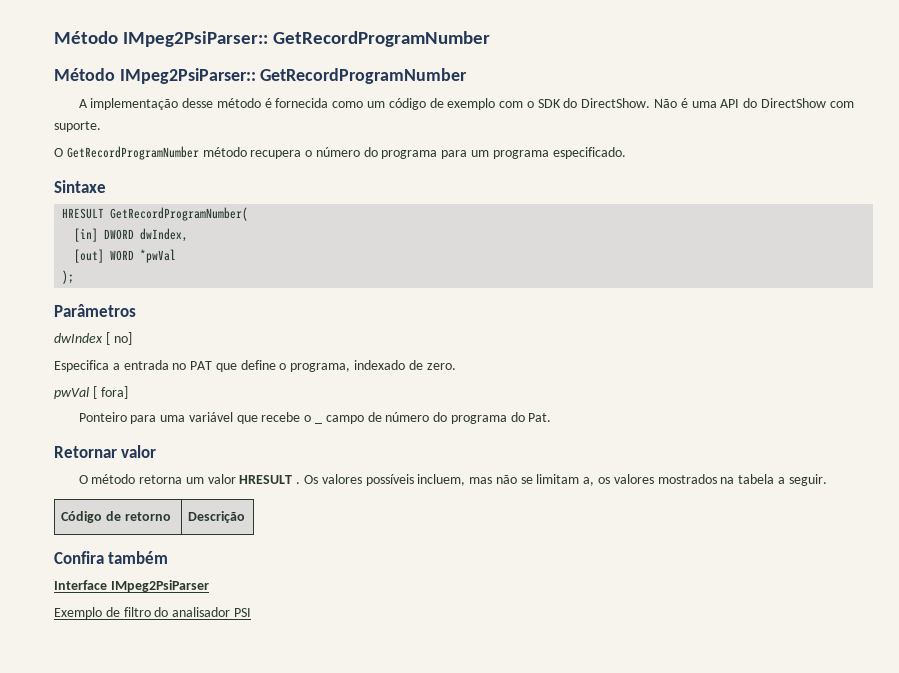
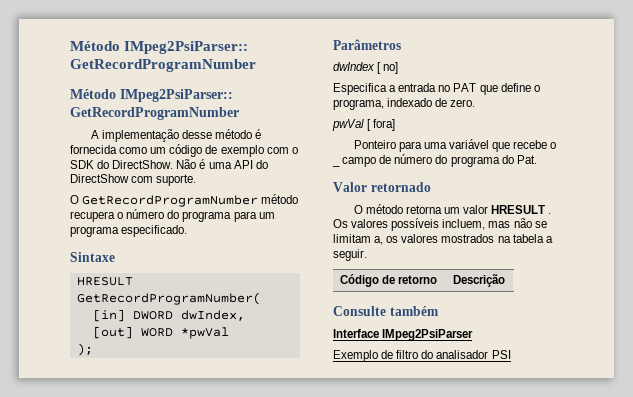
[54,445,157,458] Retornar valor -> [333,182,431,192] Valor retornado
[54,551,104,564] Confira -> [333,306,386,316] Consulte

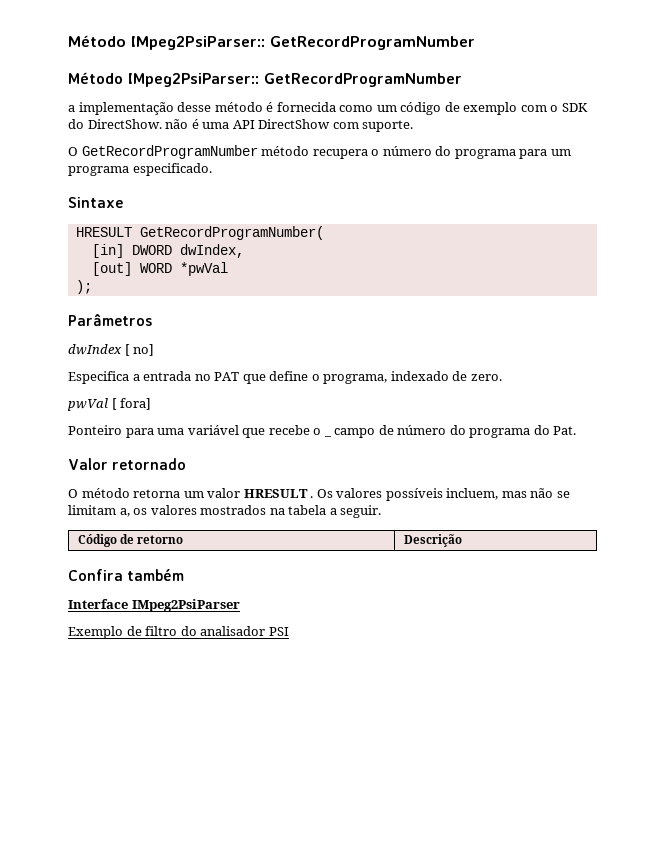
[90,130,99,139] A -> [68,105,75,112] a
[176,159,197,169] Não -> [165,119,189,129] não
[255,160,268,169] do -> (255, 124) none
[333,306,386,316] Consulte -> [68,569,123,581] Confira

